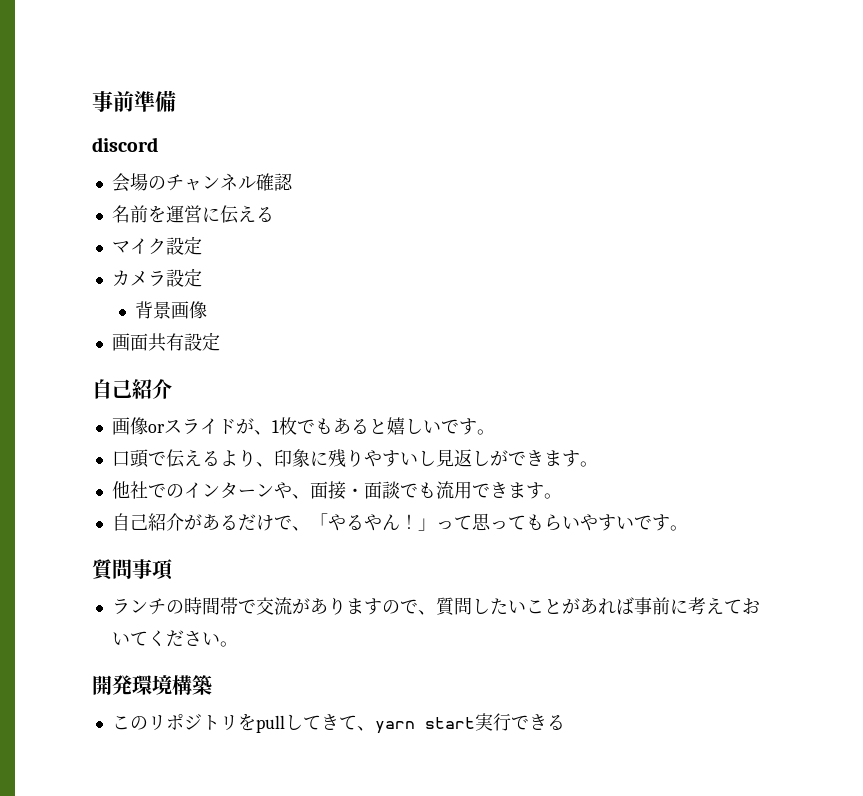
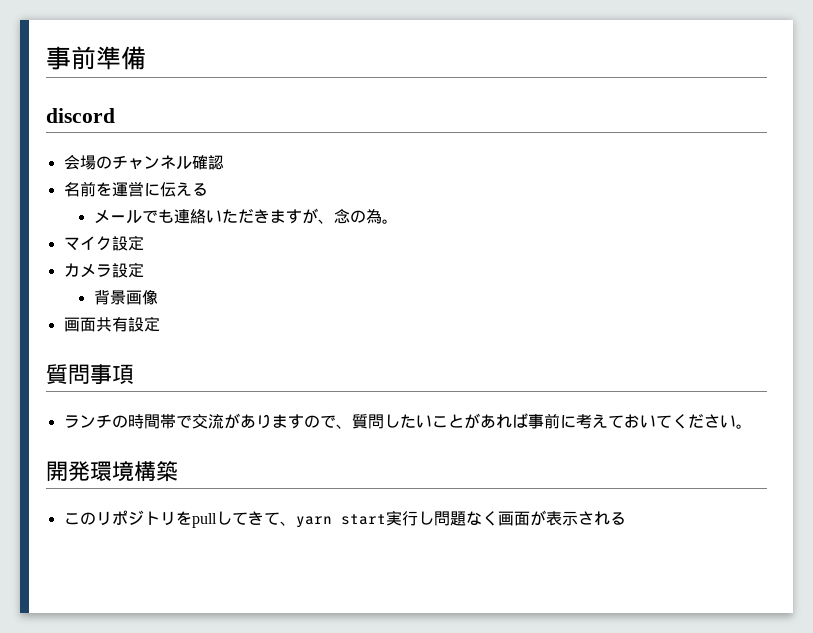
(274, 214) none -> [93,208,398,224] // メールでも連絡いただきますが、念の為。
[92,379,172,399] [111,417,495,435] [111,449,598,468] [111,481,562,500] [111,513,688,531] // 自己紹介 // 画像orスライドが、1枚でもあると嬉しいです。 // 口頭で伝えるより、印象に残りやすいし見返しができます。 // 他社でのインターンや、面接・面談でも流用できます。 // 自己紹介があるだけで、「やるやん！」って思ってもらいやすいです。 -> (160, 324) none
[510,714,547,730] でき -> [417,510,610,526] し問題なく画面が表示され

